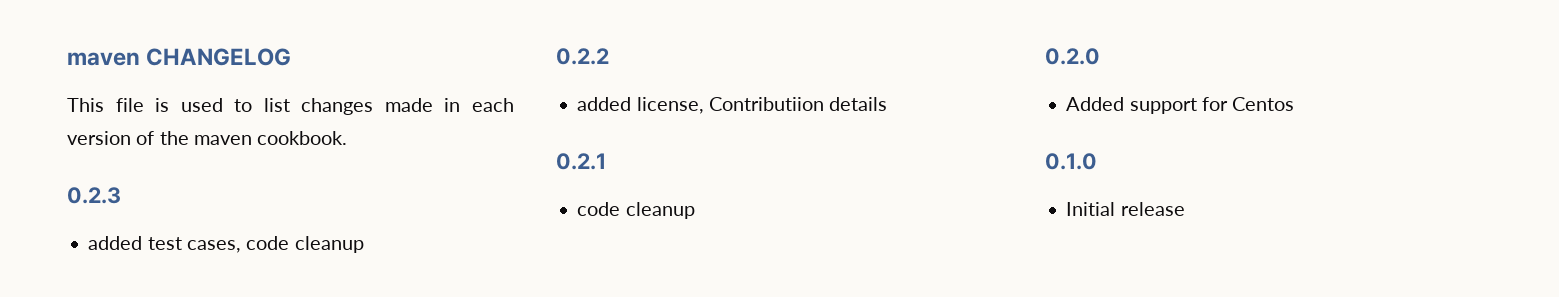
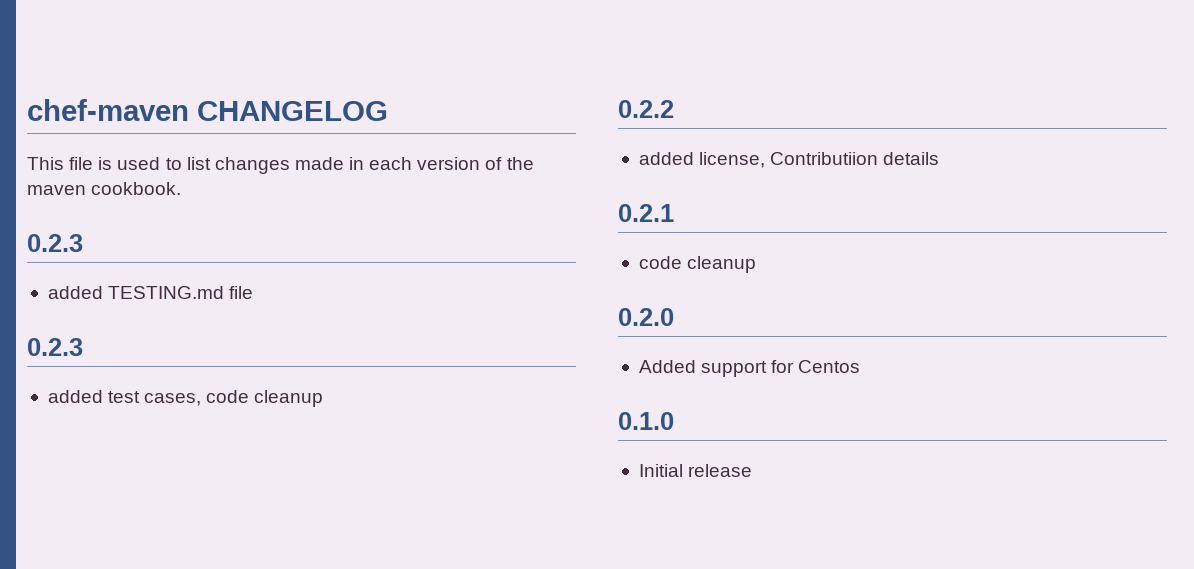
[67,52,140,66] maven -> [27,99,189,121] chef-maven
(121, 195) none -> [47,286,254,299] [27,338,83,356] // added TESTING.md file // 0.2.3

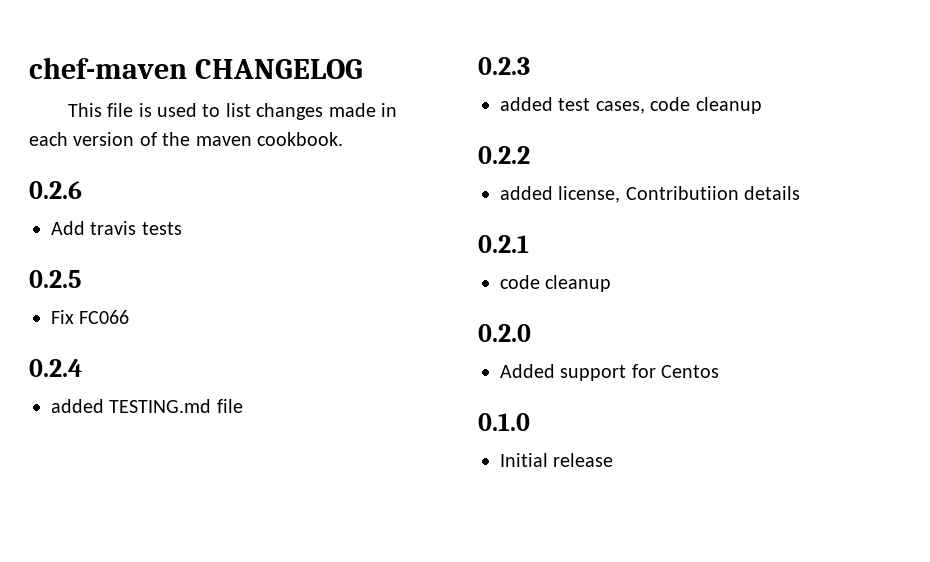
[27,234,83,252] 0.2.3 -> [29,181,82,199] [51,221,182,235] [29,270,82,288] [51,310,130,324] [29,359,82,377] 0.2.6 // Add travis tests // 0.2.5 // Fix FC066 // 0.2.4

